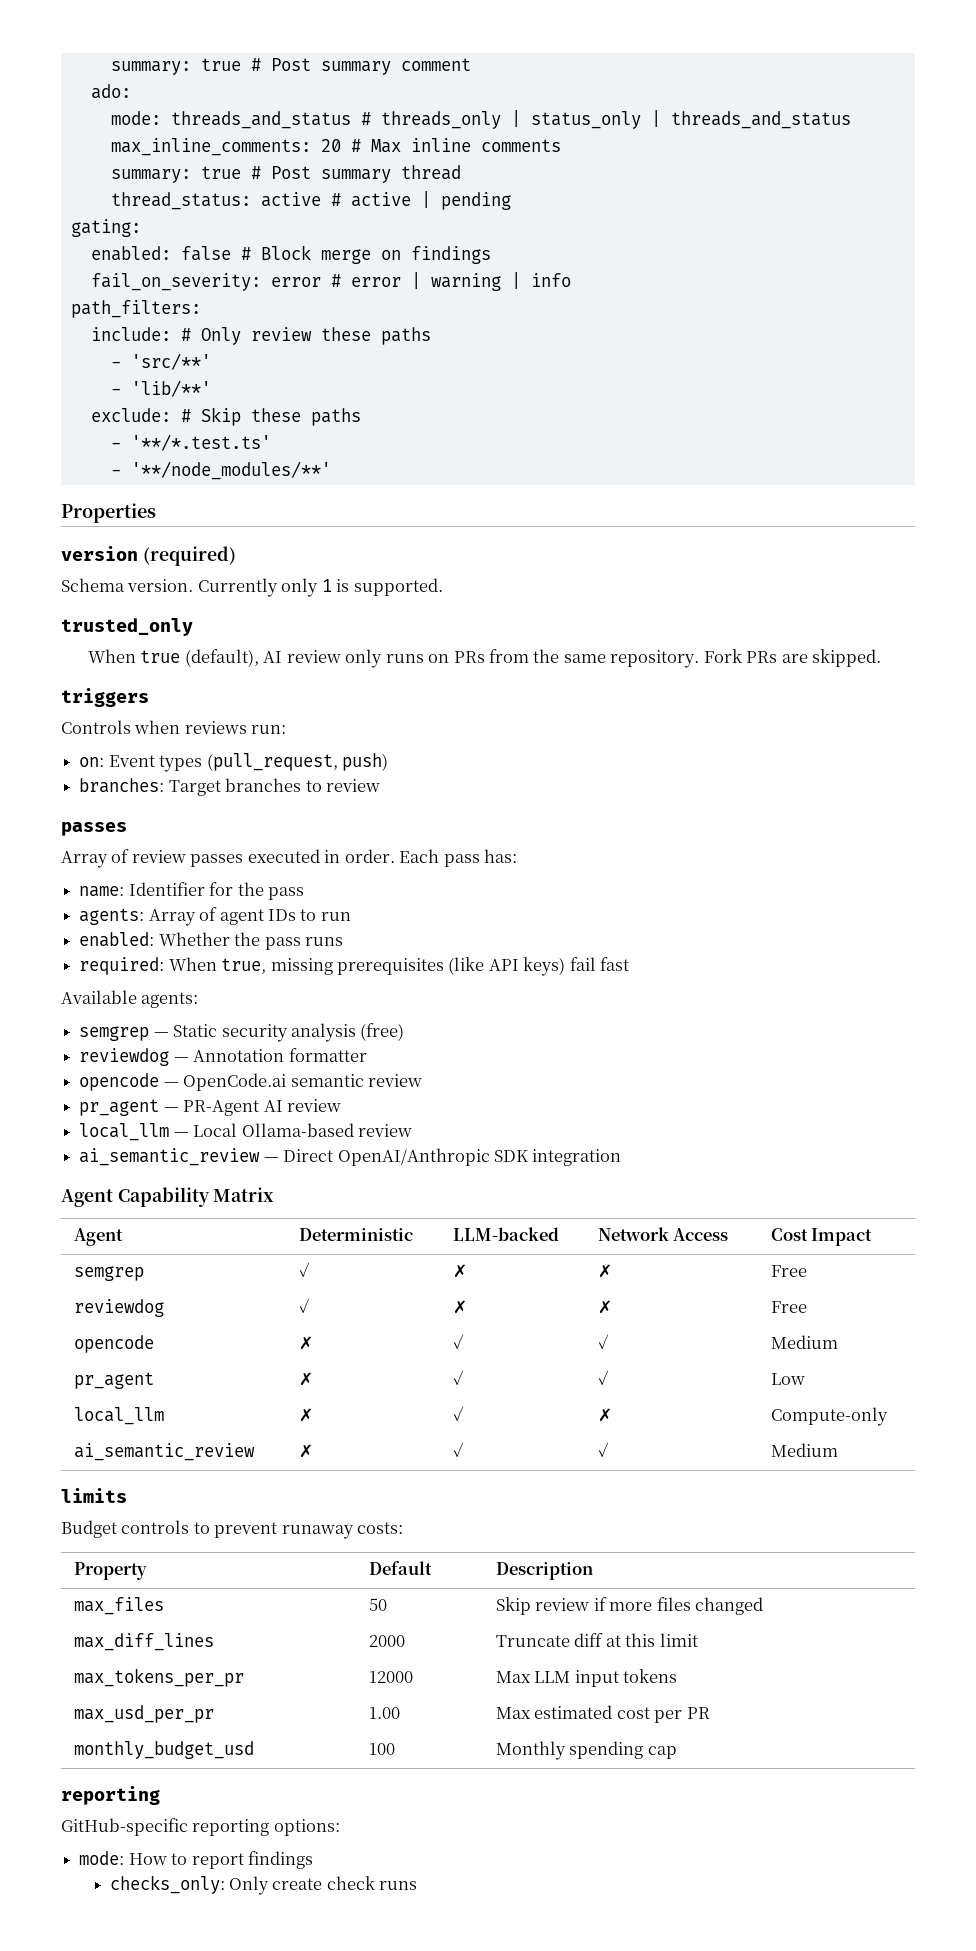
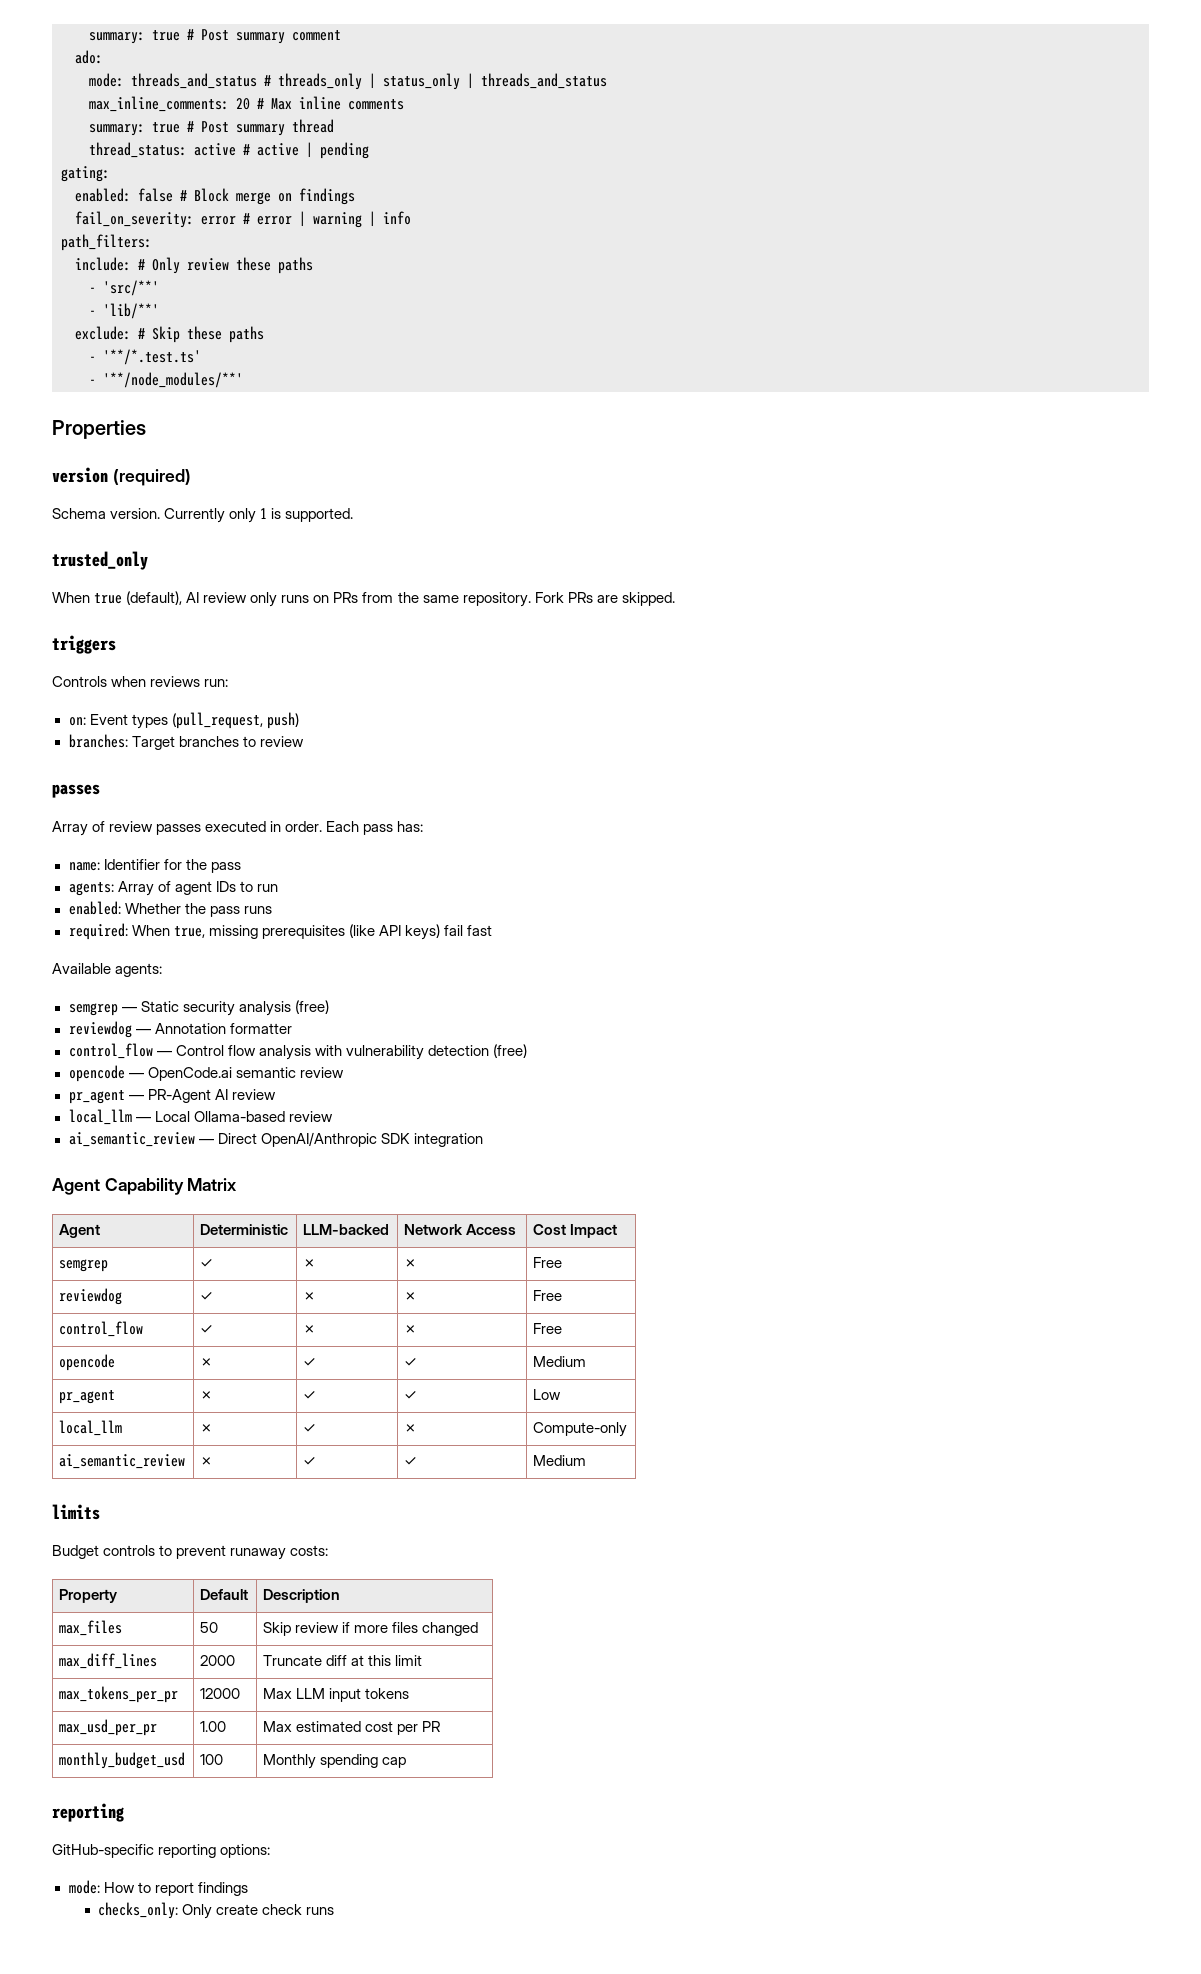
(367, 1055) none -> [68,1043,527,1060] // control_flow — Control flow analysis with vulnerability detection (free)
(807, 1307) none -> [59,1321,144,1337] [200,1325,214,1334] [303,1325,317,1334] [404,1325,418,1334] [533,1323,563,1334] // control_flow | ✓ | ✗ | ✗ | Free

